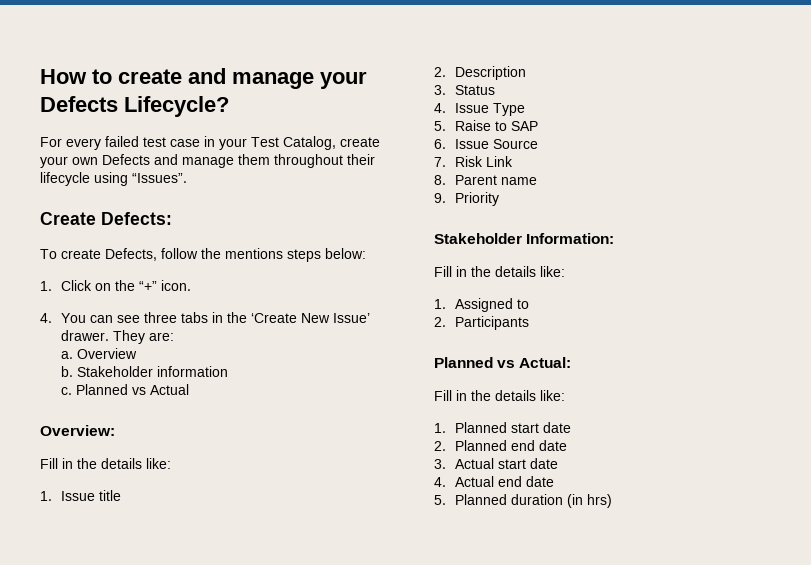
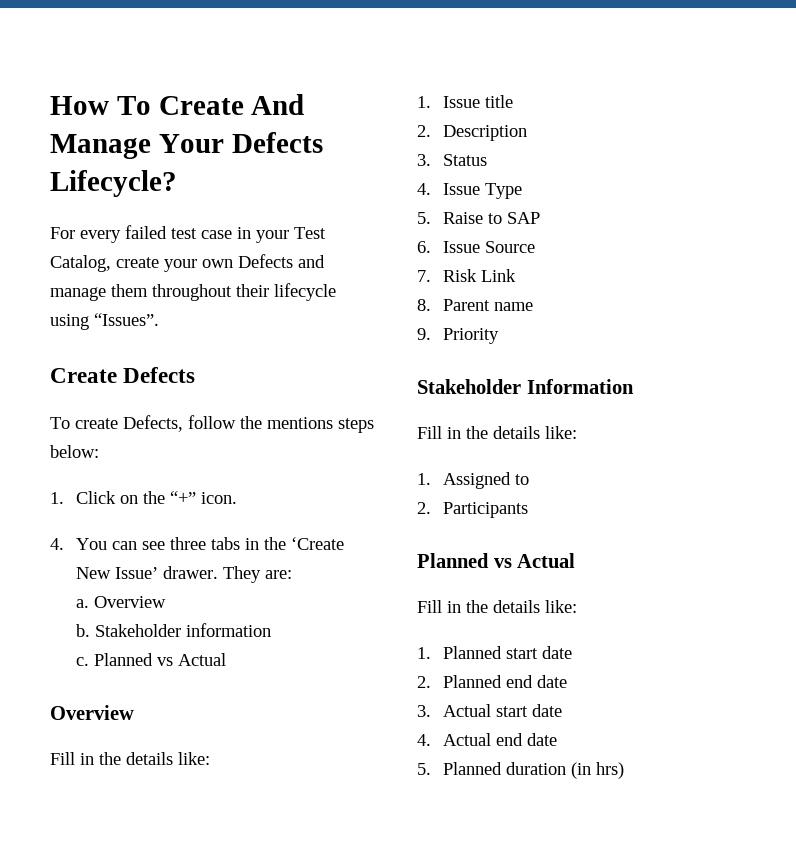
[92,68,367,89] to create and manage your -> [116,94,305,115] [50,134,224,159] To Create And Manage Your
[101,212,172,225] Defects: -> [123,367,196,383] Defects
[40,425,115,436] Overview: -> [50,705,134,720] Overview
[526,233,615,244] Information: -> [526,379,634,394] Information
[519,357,572,368] Actual: -> [517,553,576,568] Actual

